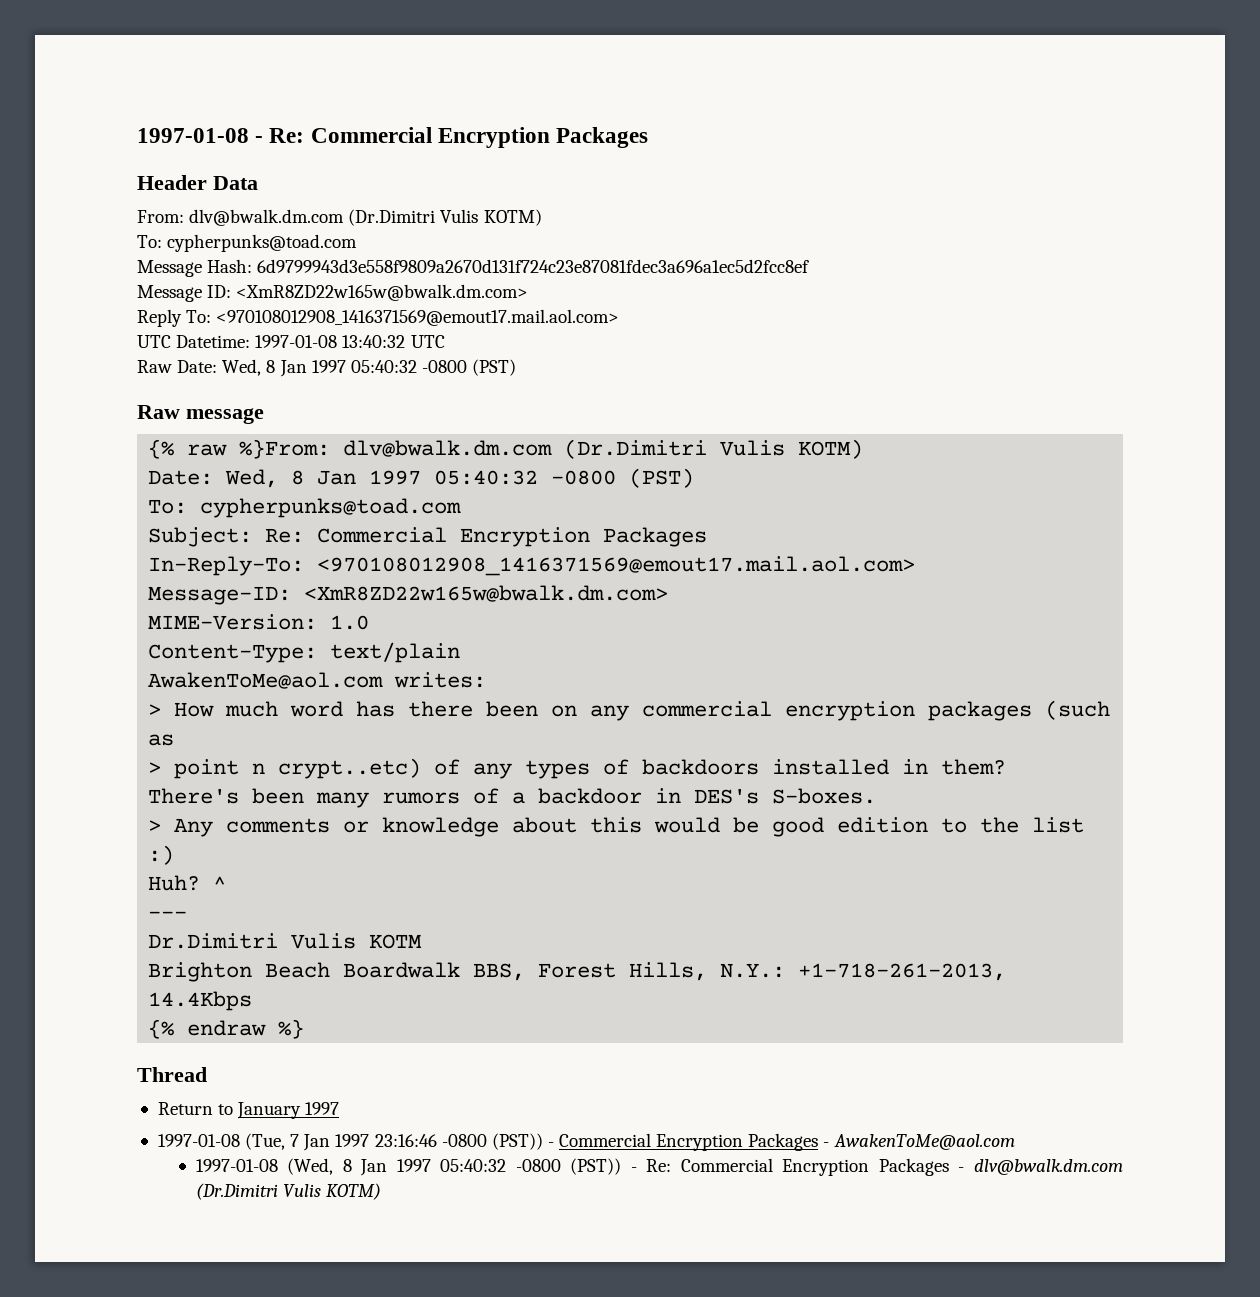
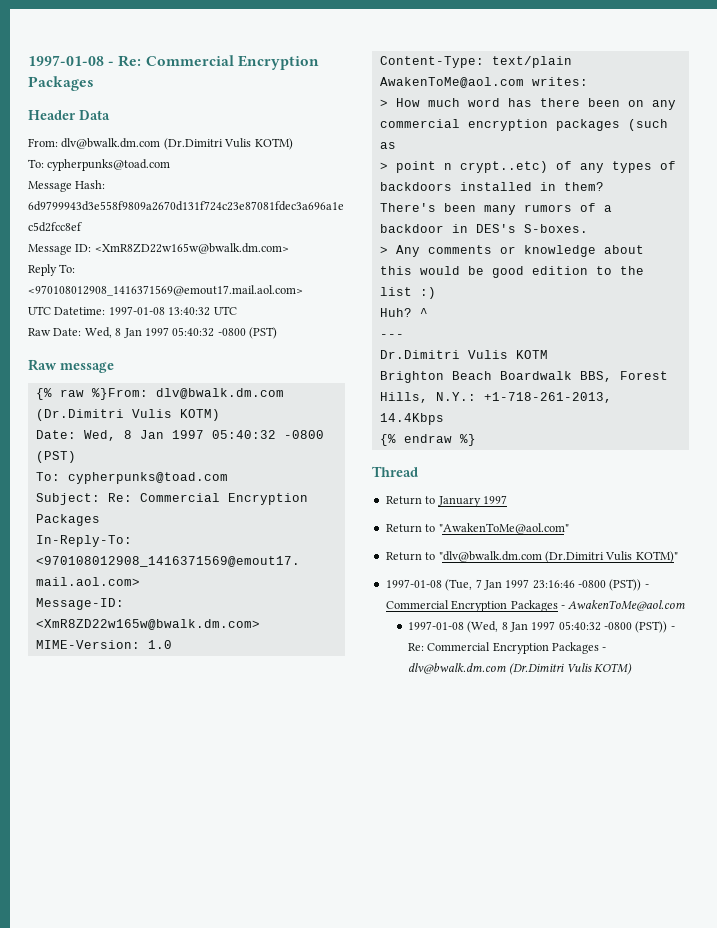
(340, 1108) none -> [385,523,569,534] [385,551,678,563] // Return to "AwakenToMe@aol.com" // Return to "dlv@bwalk.dm.com (Dr.Dimitri Vulis KOTM)"

